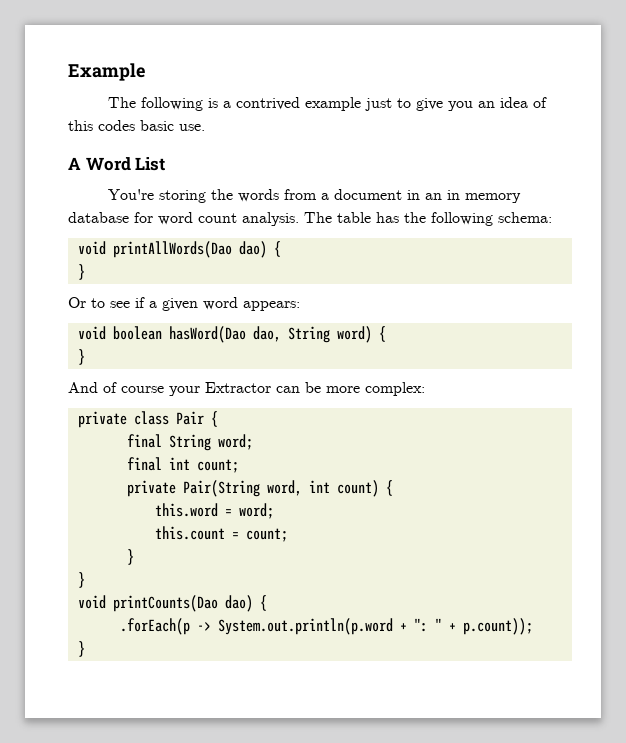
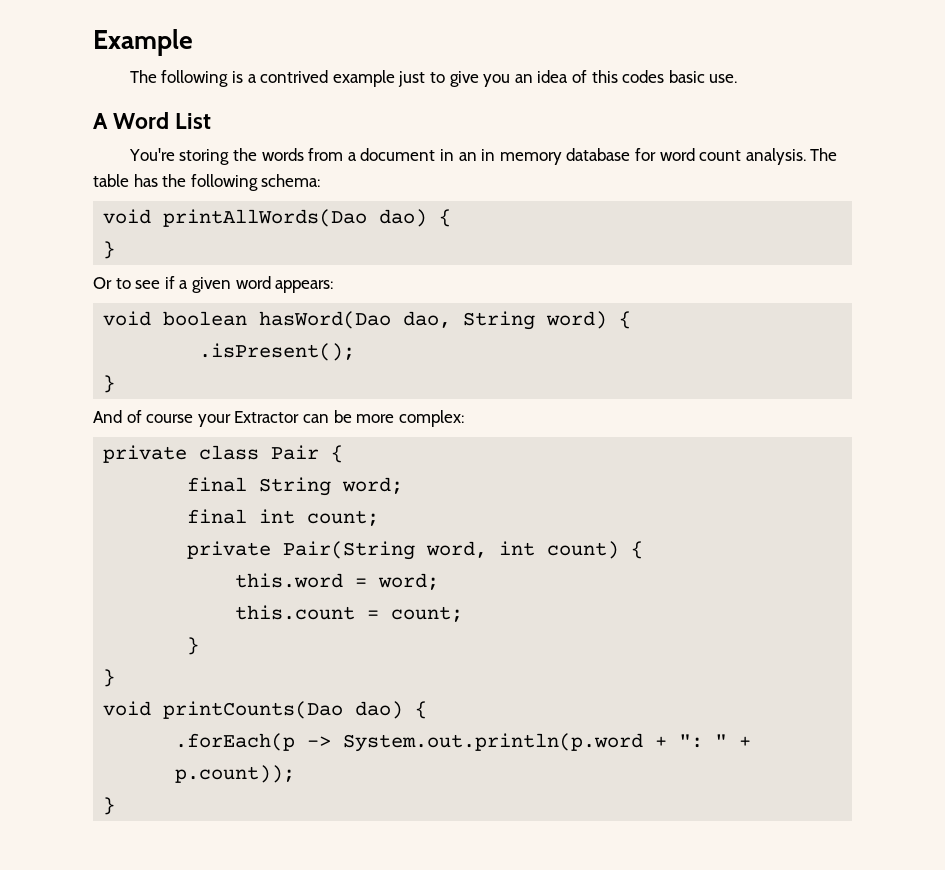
(386, 334) none -> [199,343,356,361] // .isPresent();

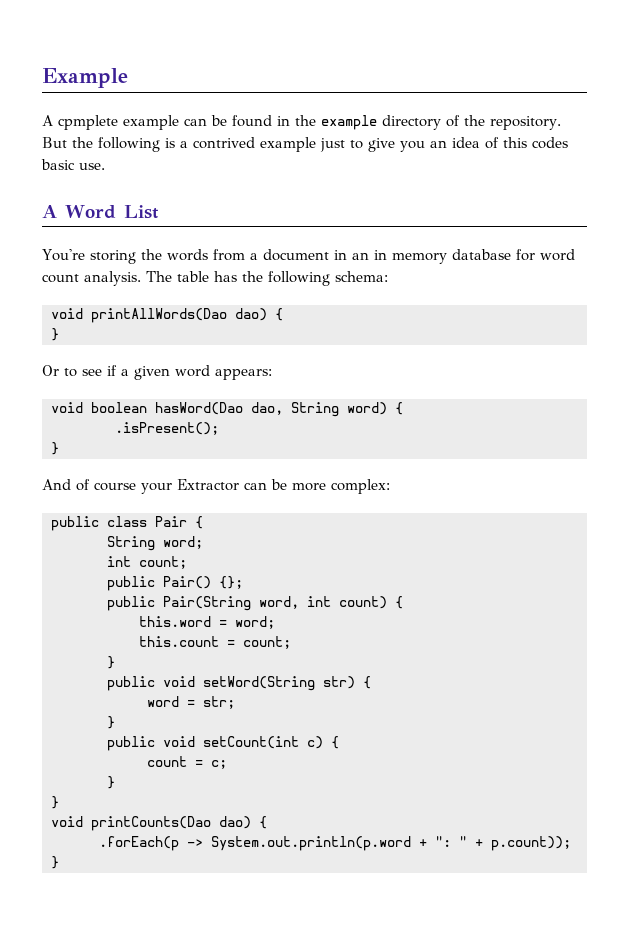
[129,70,157,83] The -> [42,115,561,130] [42,137,93,148] A cpmplete example can be found in the example directory of the repository. But the
[103,445,188,463] private -> [51,516,99,531] public
[187,477,248,492] final -> (203, 522) none
[187,509,248,524] final -> (203, 542) none
[187,541,272,559] private -> [107,576,243,591] [107,596,155,611] public Pair() {}; // public
(200, 646) none -> [107,676,371,691] [147,696,235,709] [107,716,115,729] [107,736,339,751] [147,756,227,769] [107,776,115,789] // public void setWord(String str) { // word = str; // } // public void setCount(int c) { // count = c; // }

